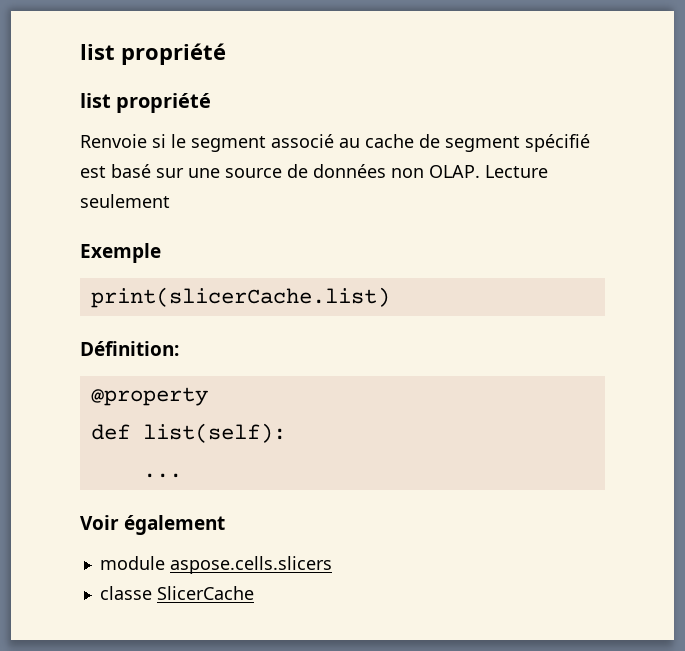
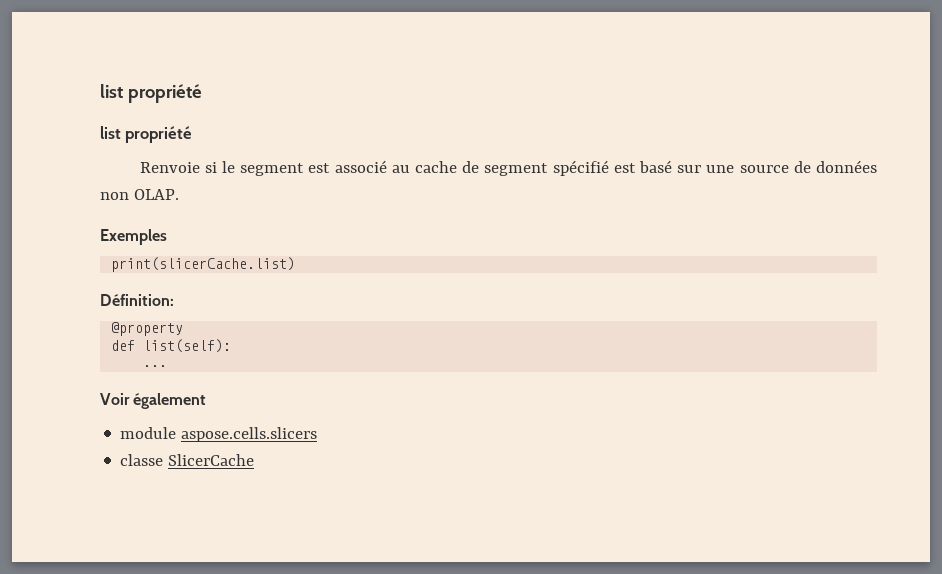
(266, 144) none -> [308,163,331,173] est
[485,165,548,178] [80,194,170,208] [80,243,161,263] Lecture seulement // Exemple -> [100,229,167,245] // Exemples

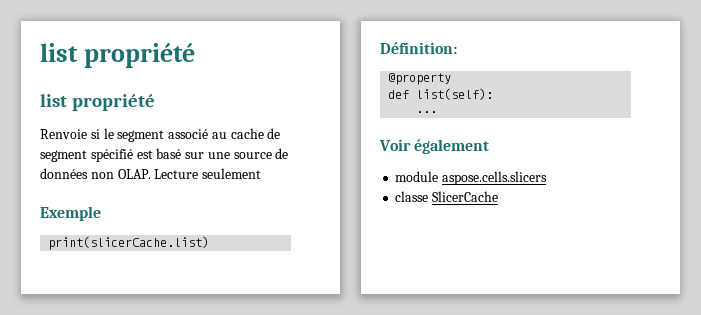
[308,163,331,173] est -> (165, 136) none
[100,229,167,245] // Exemples -> [154,168,262,179] [40,206,101,221] Lecture seulement // Exemple

